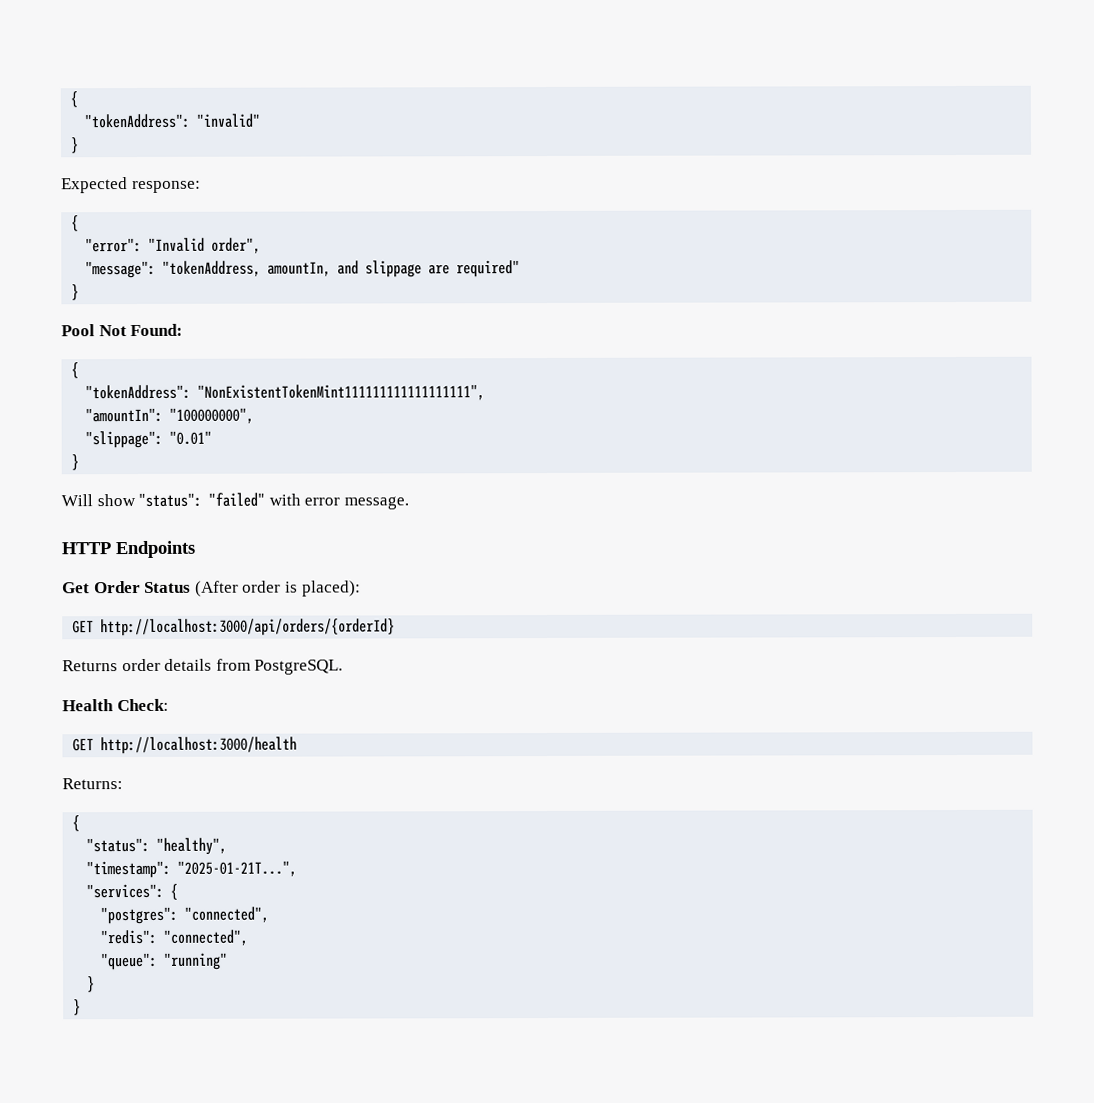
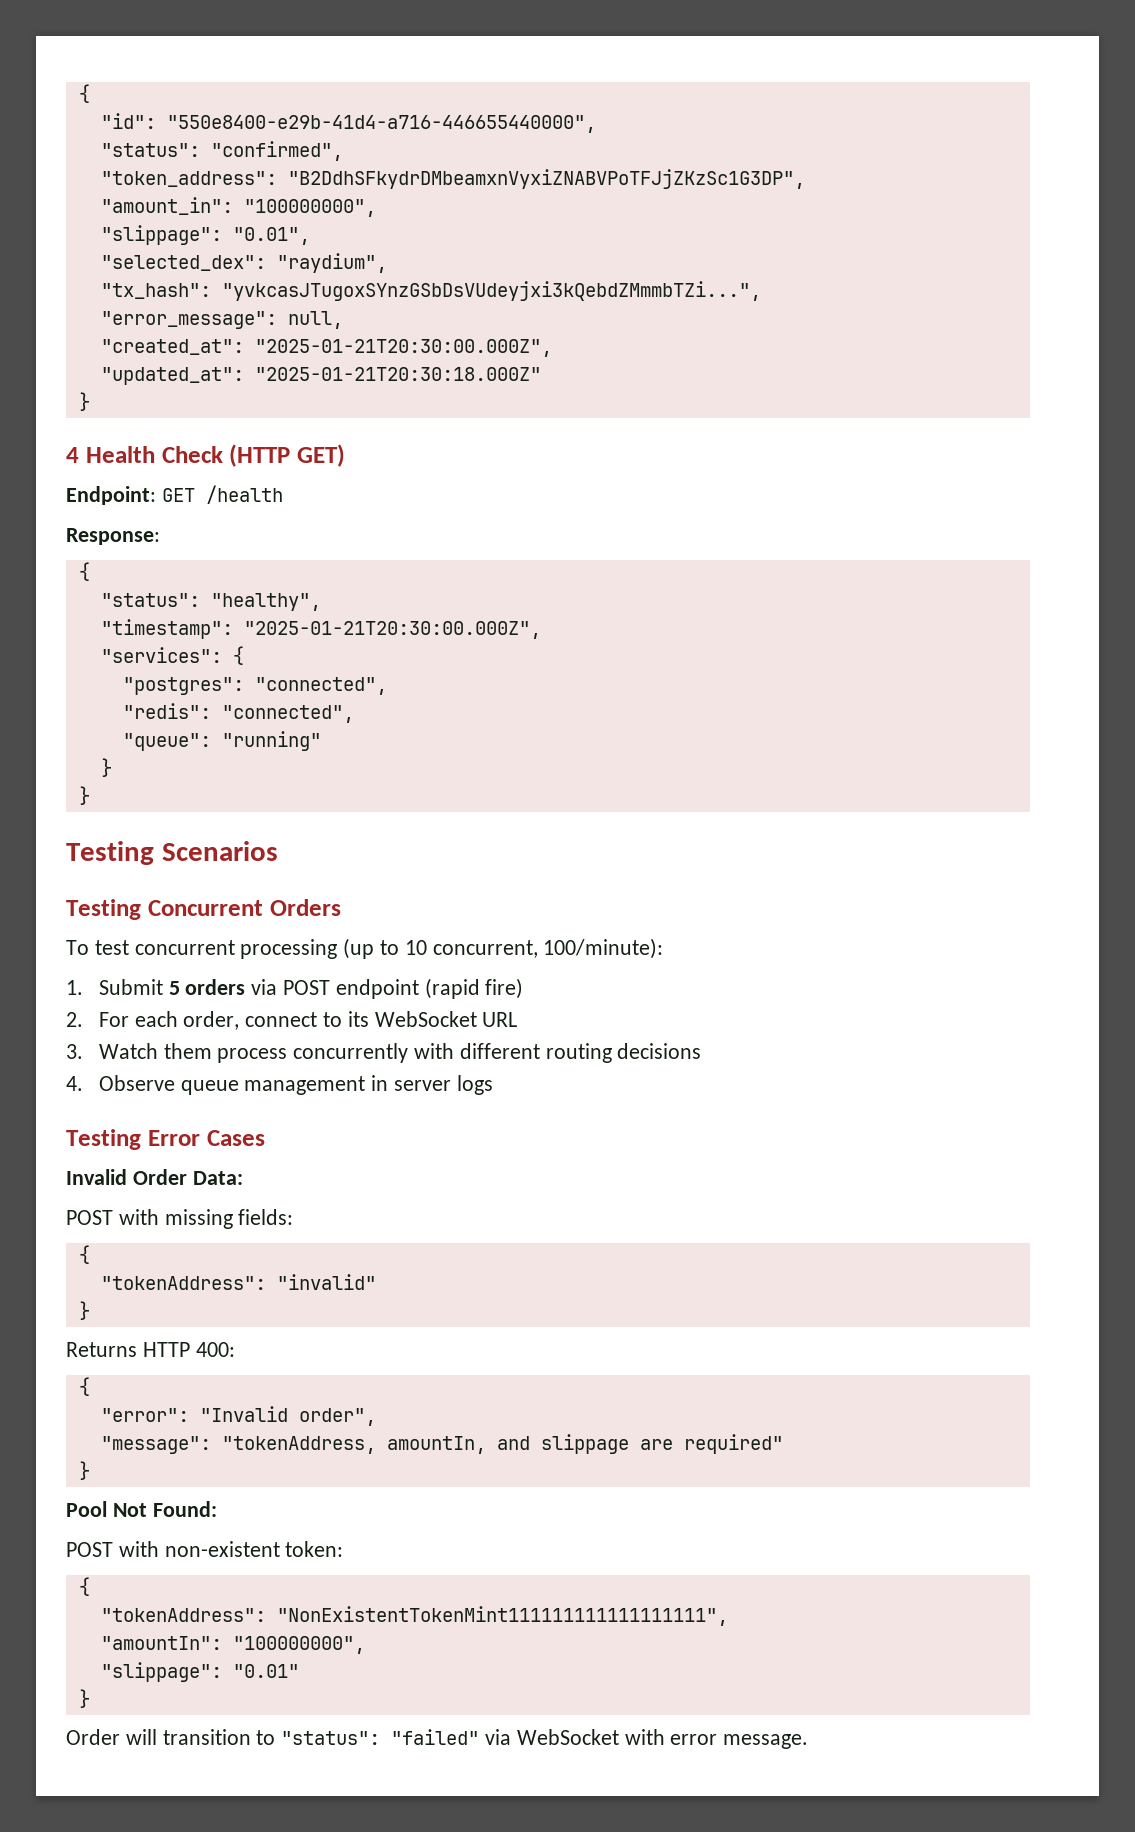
[70,91,79,108] { -> [78,84,90,103] [100,113,596,133] [100,141,343,161] [100,169,805,189] [100,197,376,217] [100,225,310,245] [100,253,387,273] [100,281,761,301] [100,311,343,329] [100,339,552,357] [100,367,541,385] [78,392,90,411] [66,444,345,467] [66,485,283,505] [66,528,160,545] [78,562,90,581] [100,593,321,611] [100,619,541,639] [100,646,244,665] [122,677,387,695] [122,703,354,723] [122,731,321,751] [100,758,112,777] [78,786,90,805] [66,841,278,865] [66,899,341,920] [66,938,664,959] [66,978,524,999] [66,1011,518,1030] [66,1043,702,1063] [66,1075,493,1095] [66,1129,265,1150] [66,1169,243,1185] [66,1209,294,1229] [78,1245,90,1264] { // "id": "550e8400-e29b-41d4-a716-446655440000", // "status": "confirmed", // "token_address": "B2DdhSFkydrDMbeamxnVyxiZNABVPoTFJjZKzSc1G3DP", // "amount_in": "100000000", // "slippage": "0.01", // "selected_dex": "raydium", // "tx_hash": "yvkcasJTugoxSYnzGSbDsVUdeyjxi3kQebdZMmmbTZi...", // "error_message": null, // "created_at": "2025-01-21T20:30:00.000Z", // "updated_at": "2025-01-21T20:30:18.000Z" // } // 4 Health Check (HTTP GET) // Endpoint: GET /health // Response: // { // "status": "healthy", // "timestamp": "2025-01-21T20:30:00.000Z", // "services": { // "postgres": "connected", // "redis": "connected", // "queue": "running" // } // } // Testing Scenarios // Testing Concurrent Orders // To test concurrent processing (up to 10 concurrent, 100/minute): // 1. Submit 5 orders via POST endpoint (rapid fire) // 2. For each order, connect to its WebSocket URL // 3. Watch them process concurrently with different routing decisions // 4. Observe queue management in server logs // Testing Error Cases // Invalid Order Data: // POST with missing fields: // {
[61,177,201,194] Expected response: -> [66,1342,235,1357] Returns HTTP 400:
(184, 330) none -> [66,1541,344,1557] // POST with non-existent token:
[61,492,409,510] [61,540,196,559] [62,580,361,597] [72,618,396,637] [62,658,344,675] [62,698,169,712] [72,736,298,755] [62,778,123,790] [72,815,81,832] [86,837,228,855] [86,860,298,879] [86,883,179,900] [100,906,270,925] [100,929,249,946] [100,952,229,971] [87,976,96,993] [73,999,82,1016] Will show "status": "failed" with error message. // HTTP Endpoints // Get Order Status (After order is placed): // GET http://localhost:3000/api/orders/{orderId} // Returns order details from PostgreSQL. // Health Check: // GET http://localhost:3000/health // Returns: // { // "status": "healthy", // "timestamp": "2025-01-21T...", // "services": { // "postgres": "connected", // "redis": "connected", // "queue": "running" // } // } -> [66,1729,809,1749] Order will transition to "status": "failed" via WebSocket with error message.

